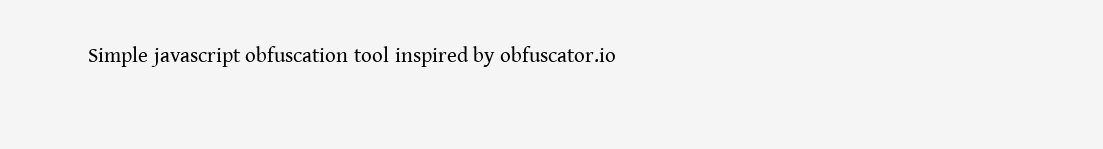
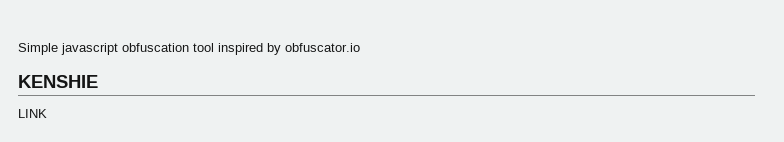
(617, 54) none -> [18,75,98,88] [18,109,47,118] // KENSHIE // LINK

